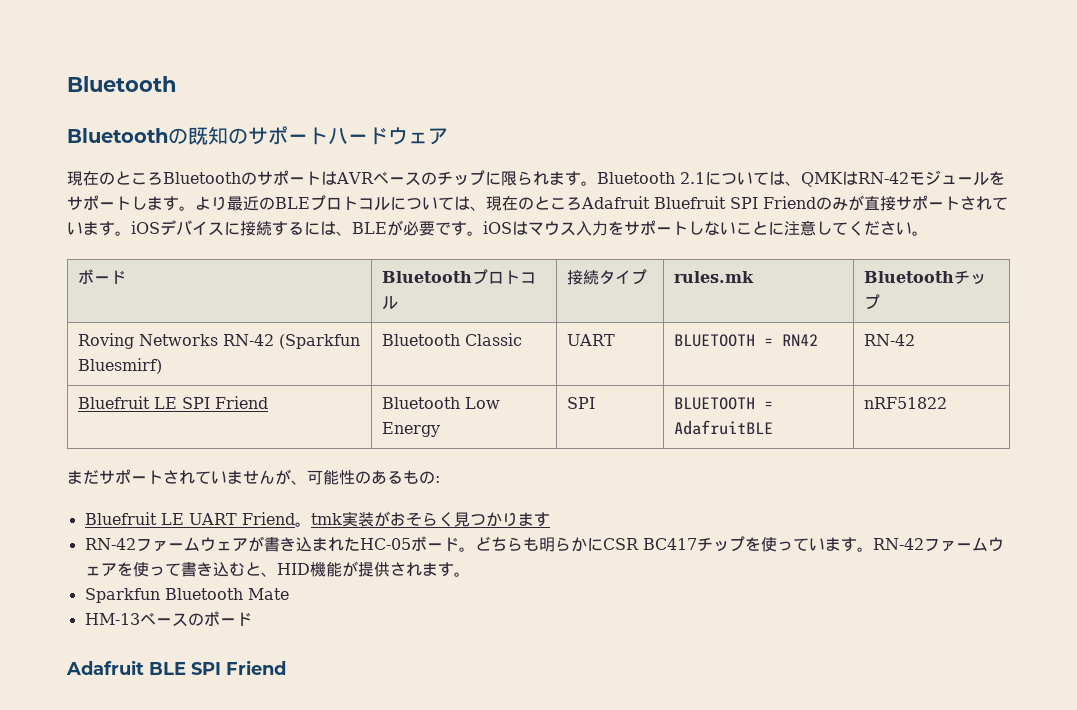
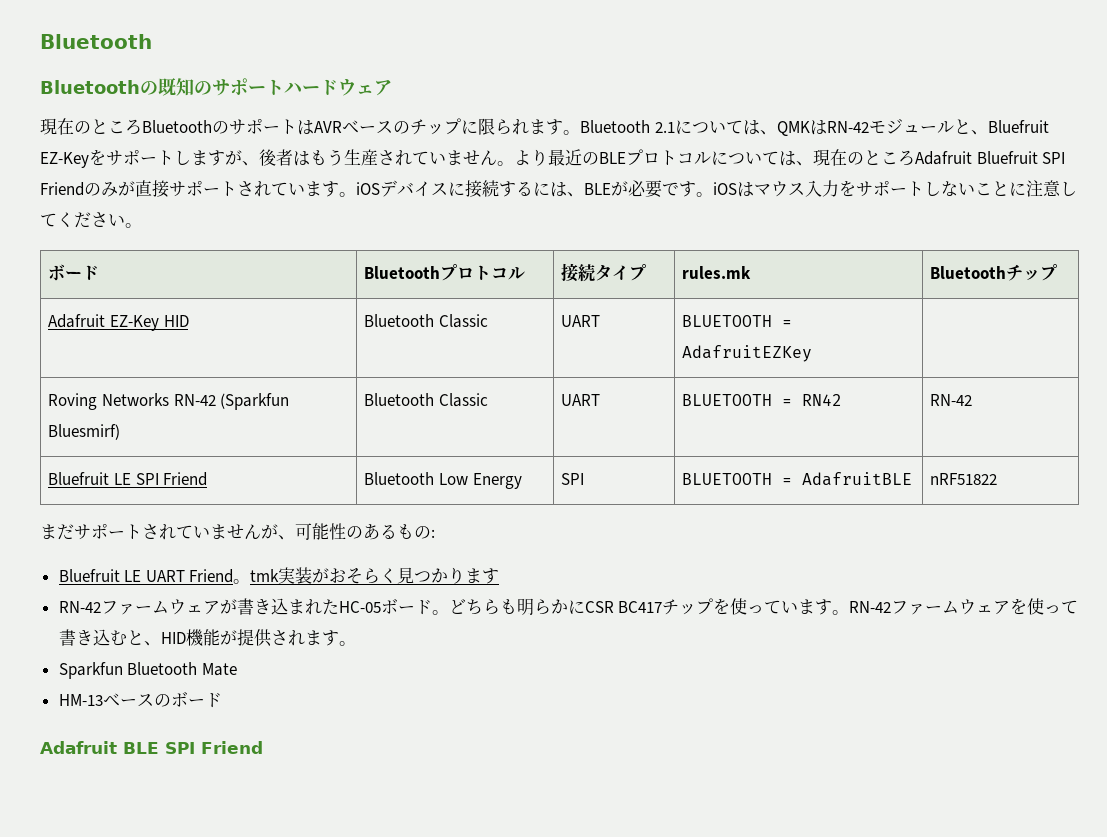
(989, 179) none -> [953,119,1049,135] [40,152,89,168] と、Bluefruit EZ-Key
(179, 203) none -> [225,149,497,166] が、後者はもう生産されていません
(880, 302) none -> [48,314,189,331] [364,314,488,328] [561,315,601,327] [682,315,793,327] [682,345,813,362] // Adafruit EZ-Key HID | Bluetooth Classic | UART | BLUETOOTH = AdafruitEZKey |

